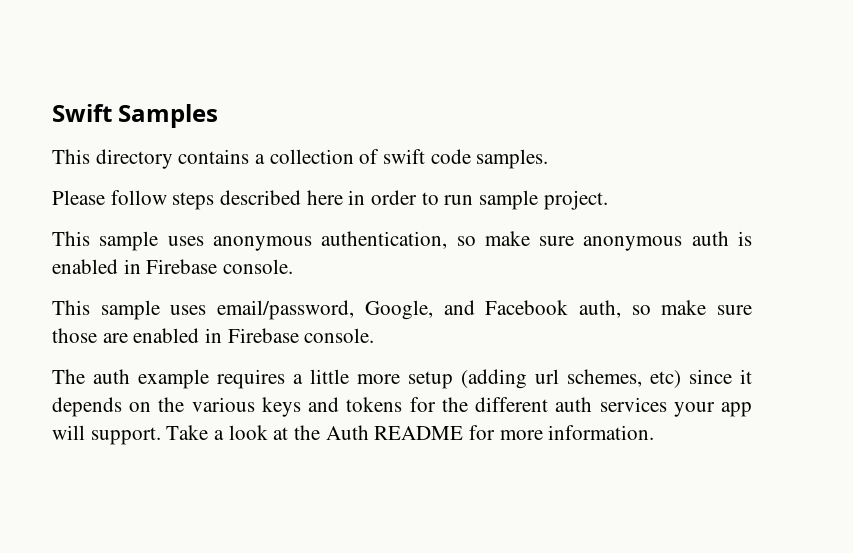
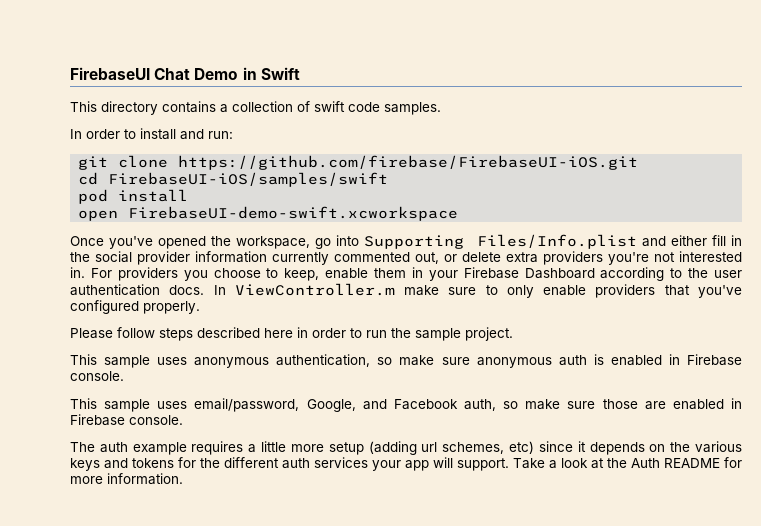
(52, 113) none -> [70,67,257,80] FirebaseUI Chat Demo in
[118,104,219,128] Samples -> (300, 73) none
(549, 159) none -> [70,128,233,140] [78,155,639,170] [78,172,389,187] [78,189,189,204] [78,206,459,221] [70,234,743,249] [70,251,742,265] [70,267,742,281] [70,283,742,298] [70,300,200,314] // In order to install and run: // git clone https://github.com/firebase/FirebaseUI-iOS.git // cd FirebaseUI-iOS/samples/swift // pod install // open FirebaseUI-demo-swift.xcworkspace // Once you've opened the workspace, go into Supporting Files/Info.plist and either fill in the social provider information currently commented out, or delete extra providers you're not interested in. For providers you choose to keep, enable them in your Firebase Dashboard according to the user authentication docs. In ViewController.m make sure to only enable providers that you've configured properly.
(474, 200) none -> [391,328,411,338] the

